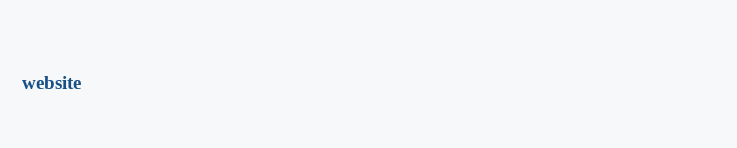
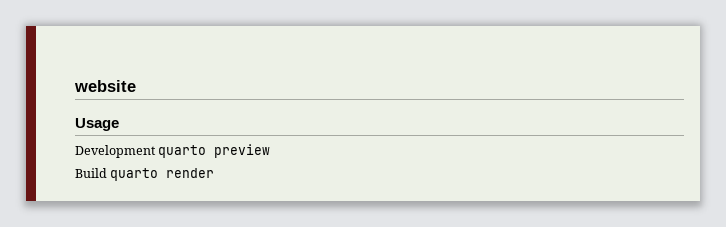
(81, 82) none -> [75,118,119,131] [75,144,271,158] [75,168,215,181] // Usage // Development quarto preview // Build quarto render

